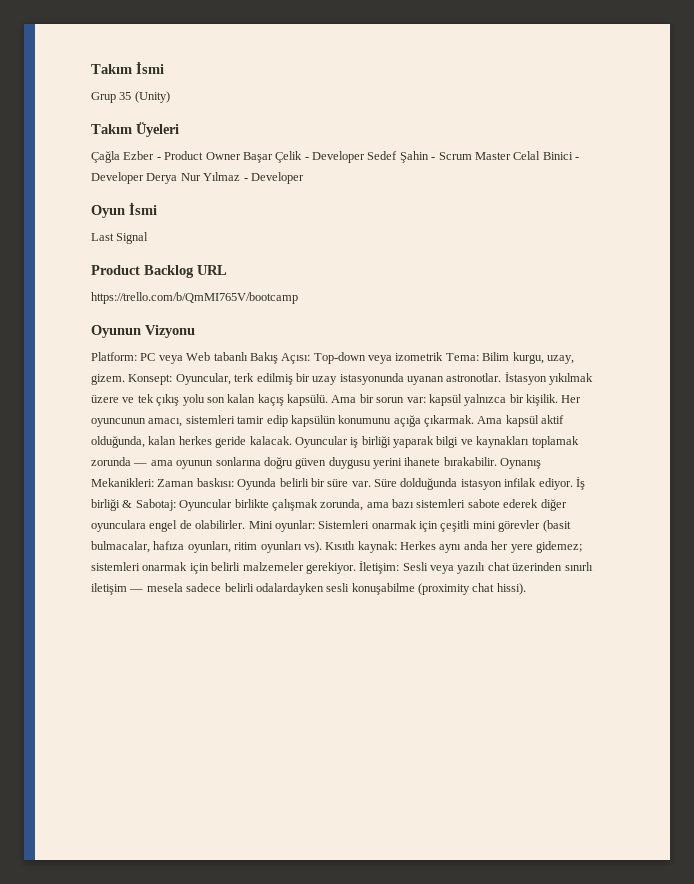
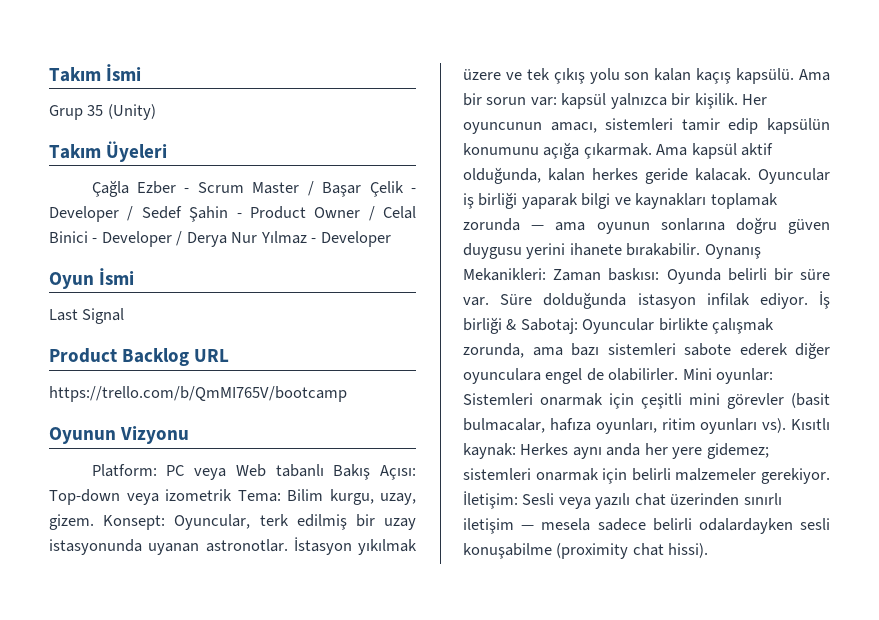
[164,151,241,160] Product Owner -> [197,181,314,196] Scrum Master /
(365, 157) none -> [127,206,134,221] /
[438,152,511,160] Scrum Master -> [249,206,375,221] Product Owner /
(144, 178) none -> [176,231,183,246] /

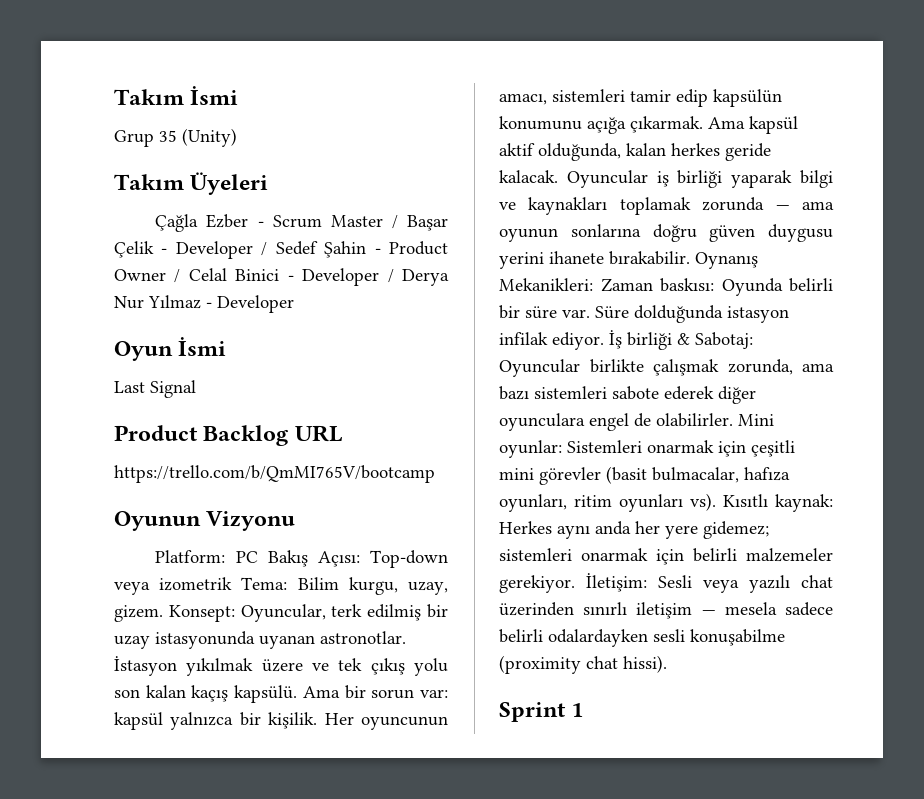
[194,464,324,480] veya Web tabanlı -> (258, 557) none
(709, 550) none -> [499,702,584,722] // Sprint 1

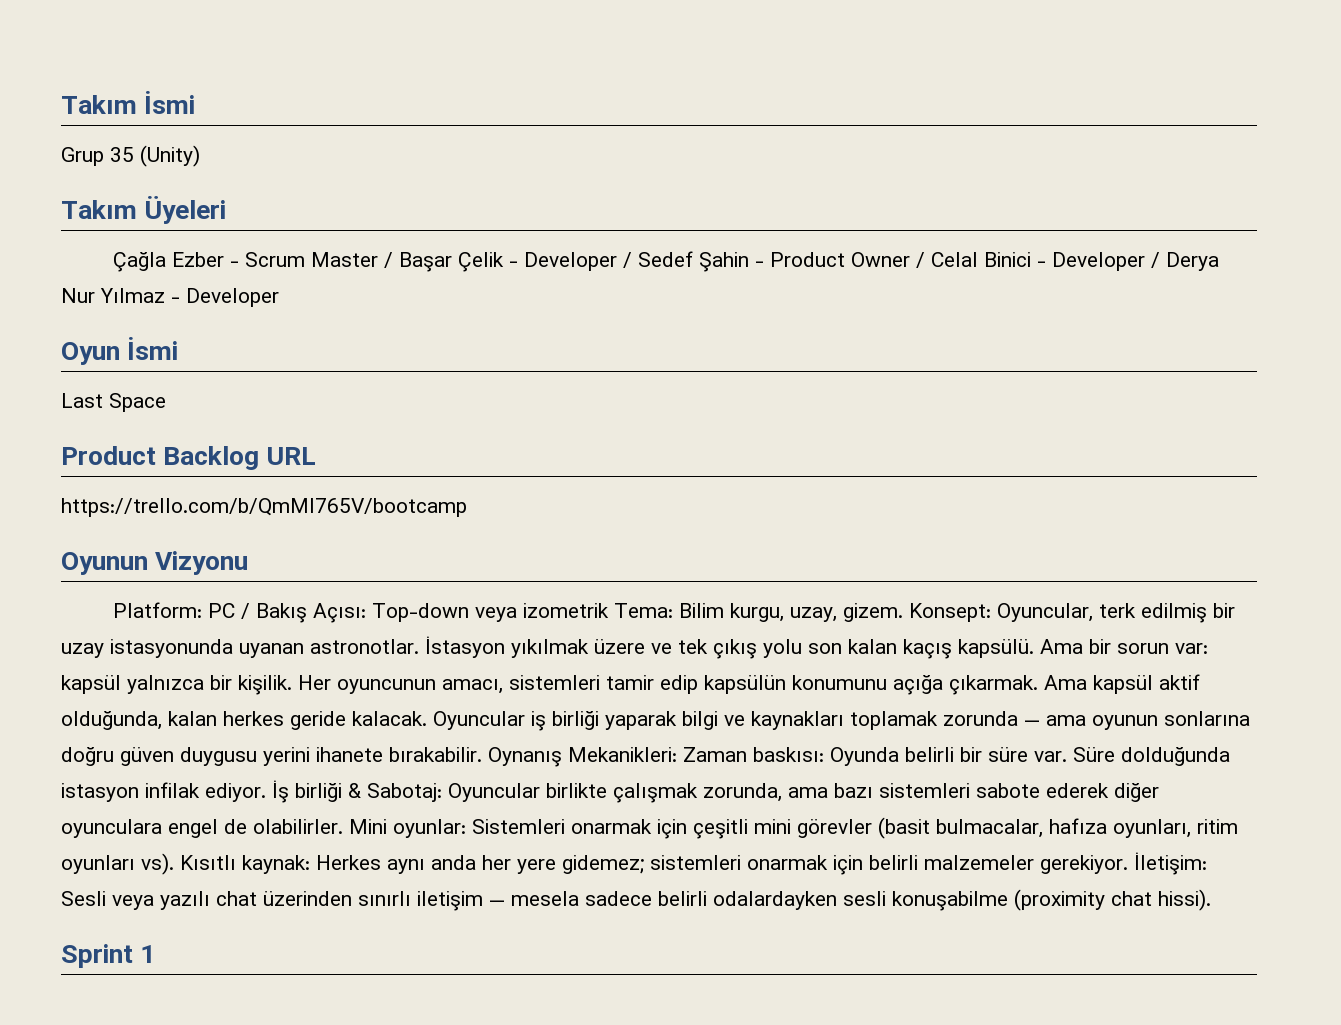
[150,380,196,398] Signal -> [109,393,166,412] Space
(258, 557) none -> [241,603,251,619] /

